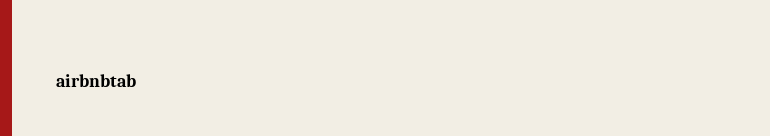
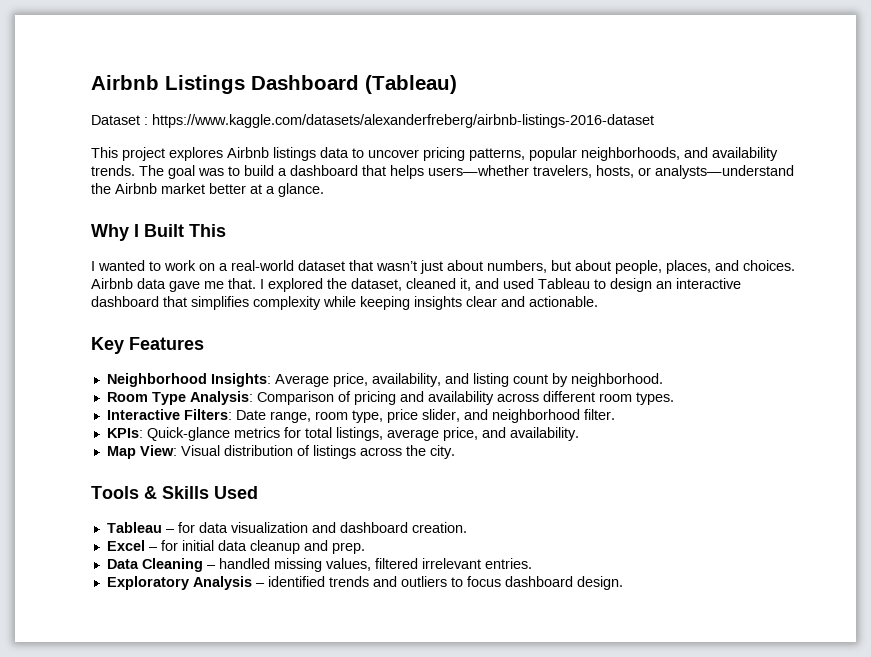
[56,74,136,87] airbnbtab -> [91,75,457,94] [91,114,654,128] [91,147,778,161] [91,165,794,179] [91,183,324,197] [91,224,226,241] [91,260,795,274] [91,278,741,292] [91,296,598,310] [91,337,204,354] [106,373,663,387] [106,391,674,405] [106,409,615,423] [106,427,579,441] [106,445,455,459] [91,486,258,499] [106,522,467,533] [106,540,365,554] [106,558,532,572] [106,576,623,590] Airbnb Listings Dashboard (Tableau) // Dataset : https://www.kaggle.com/datasets/alexanderfreberg/airbnb-listings-2016-dataset // This project explores Airbnb listings data to uncover pricing patterns, popular neighborhoods, and availability trends. The goal was to build a dashboard that helps users—whether travelers, hosts, or analysts—understand the Airbnb market better at a glance. // Why I Built This // I wanted to work on a real-world dataset that wasn’t just about numbers, but about people, places, and choices. Airbnb data gave me that. I explored the dataset, cleaned it, and used Tableau to design an interactive dashboard that simplifies complexity while keeping insights clear and actionable. // Key Features // Neighborhood Insights: Average price, availability, and listing count by neighborhood. // Room Type Analysis: Comparison of pricing and availability across different room types. // Interactive Filters: Date range, room type, price slider, and neighborhood filter. // KPIs: Quick-glance metrics for total listings, average price, and availability. // Map View: Visual distribution of listings across the city. // Tools & Skills Used // Tableau – for data visualization and dashboard creation. // Excel – for initial data cleanup and prep. // Data Cleaning – handled missing values, filtered irrelevant entries. // Exploratory Analysis – identified trends and outliers to focus dashboard design.

